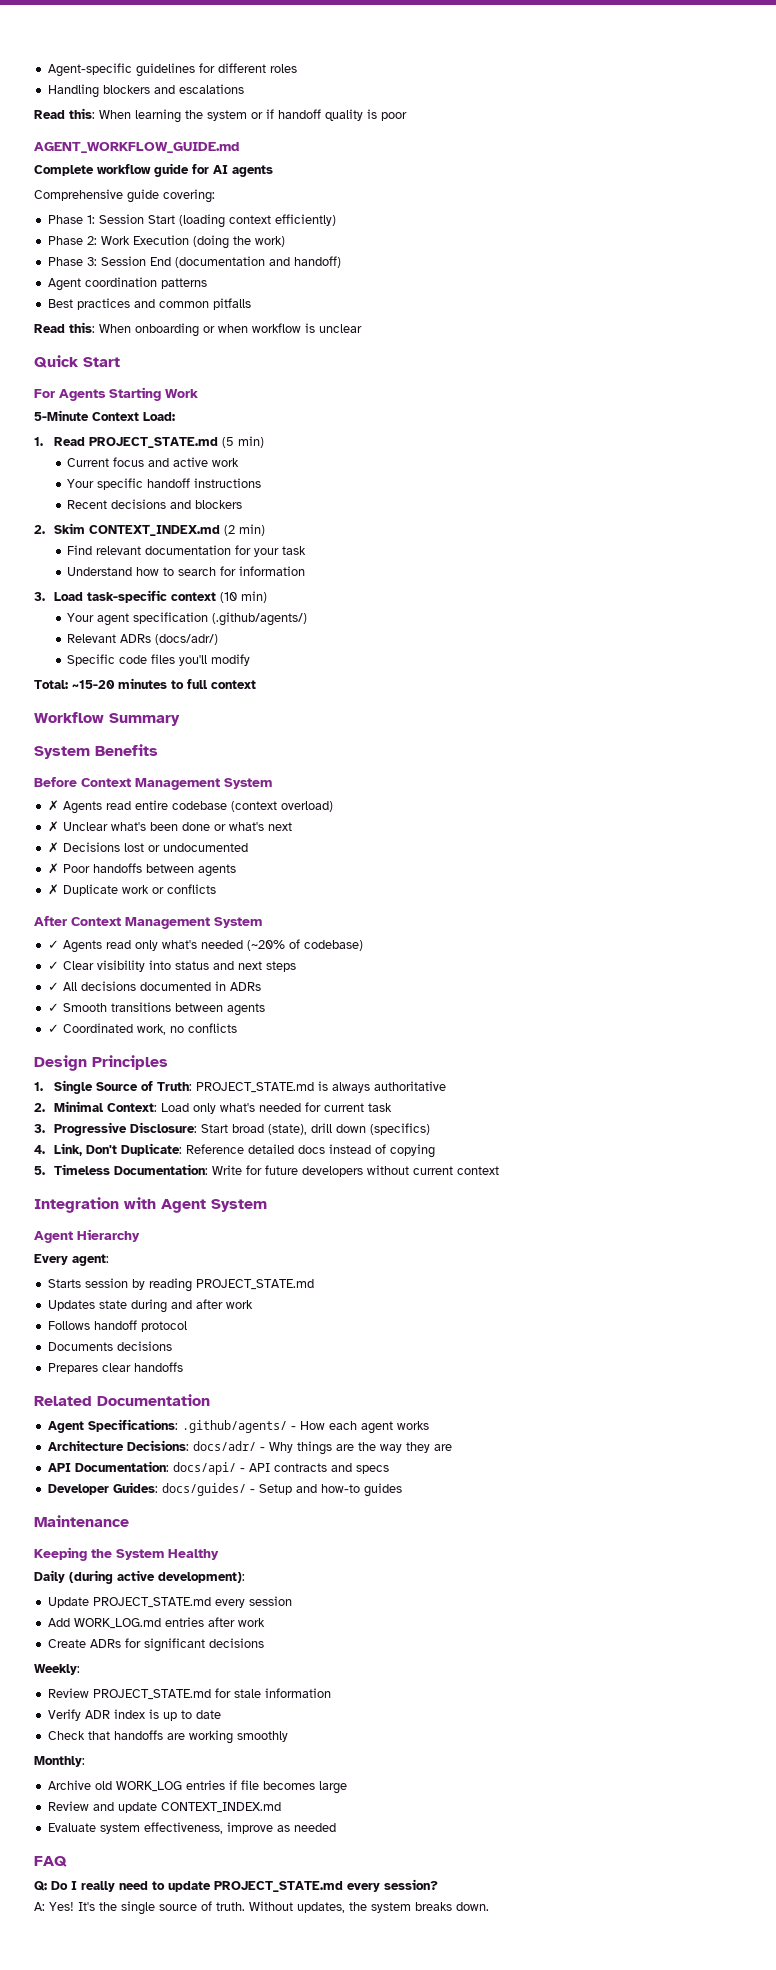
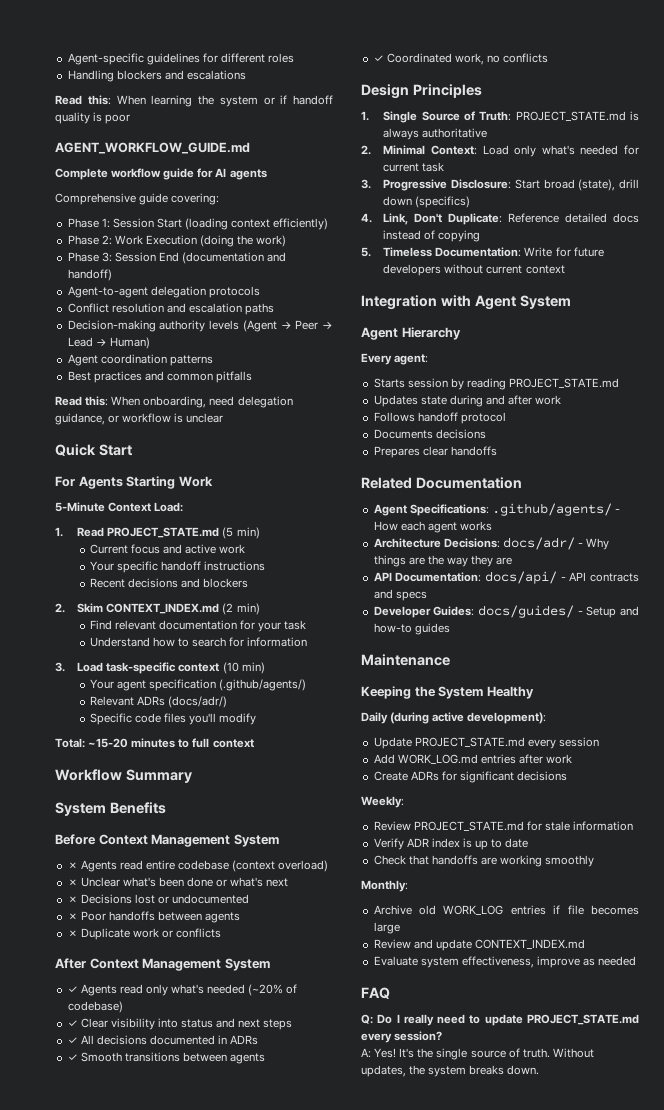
(341, 262) none -> [67,286,260,298] [67,303,275,315] [67,320,333,332] [67,337,150,349] // Agent-to-agent delegation protocols // Conflict resolution and escalation paths // Decision-making authority levels (Agent → Peer → Lead → Human)
[135,323,248,337] onboarding or when -> [143,396,293,408] [55,413,120,425] onboarding, need delegation guidance, or

